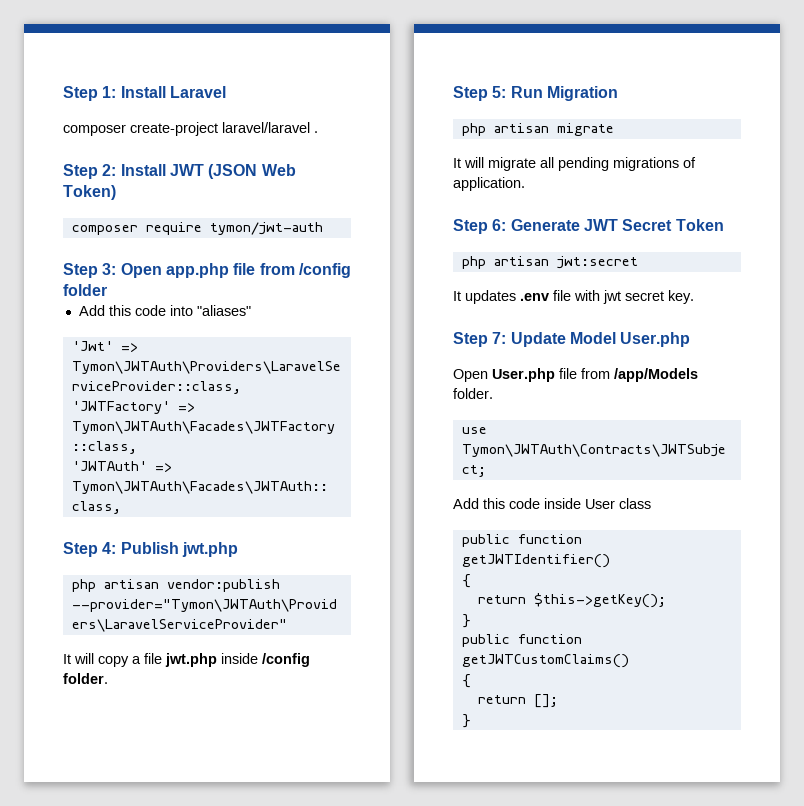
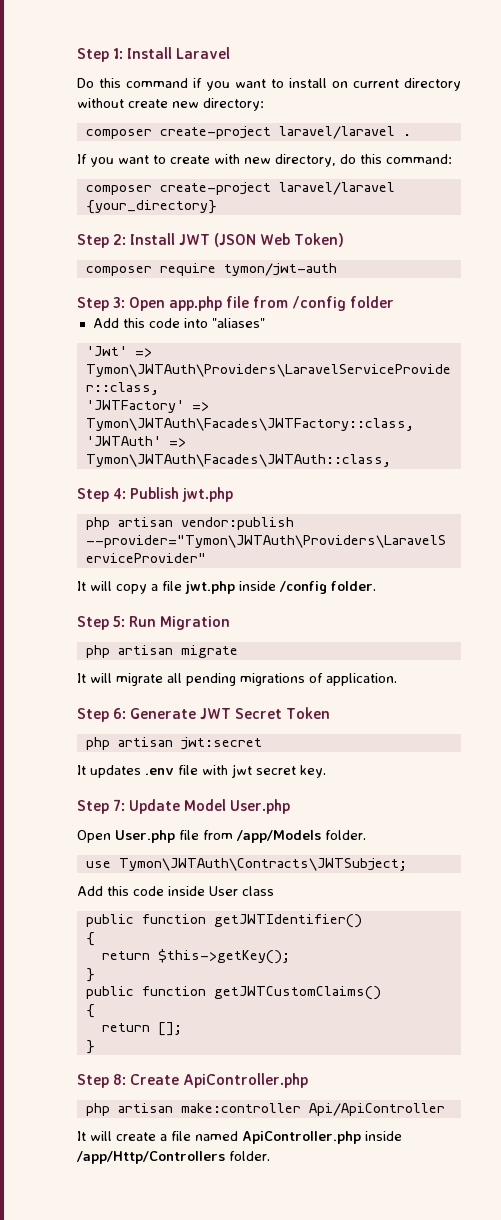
[63,122,318,136] composer create-project laravel/laravel . -> [77,78,461,91] [77,98,264,111] [85,126,411,139] [77,154,452,167] [85,182,395,195] [85,200,217,214] Do this command if you want to install on current directory without create new directory: // composer create-project laravel/laravel . // If you want to create with new directory, do this command: // composer create-project laravel/laravel {your_directory}
(471, 721) none -> [77,1073,309,1088] [85,1103,445,1116] [77,1131,402,1144] [77,1151,270,1164] // Step 8: Create ApiController.php // php artisan make:controller Api/ApiController // It will create a file named ApiController.php inside /app/Http/Controllers folder.

